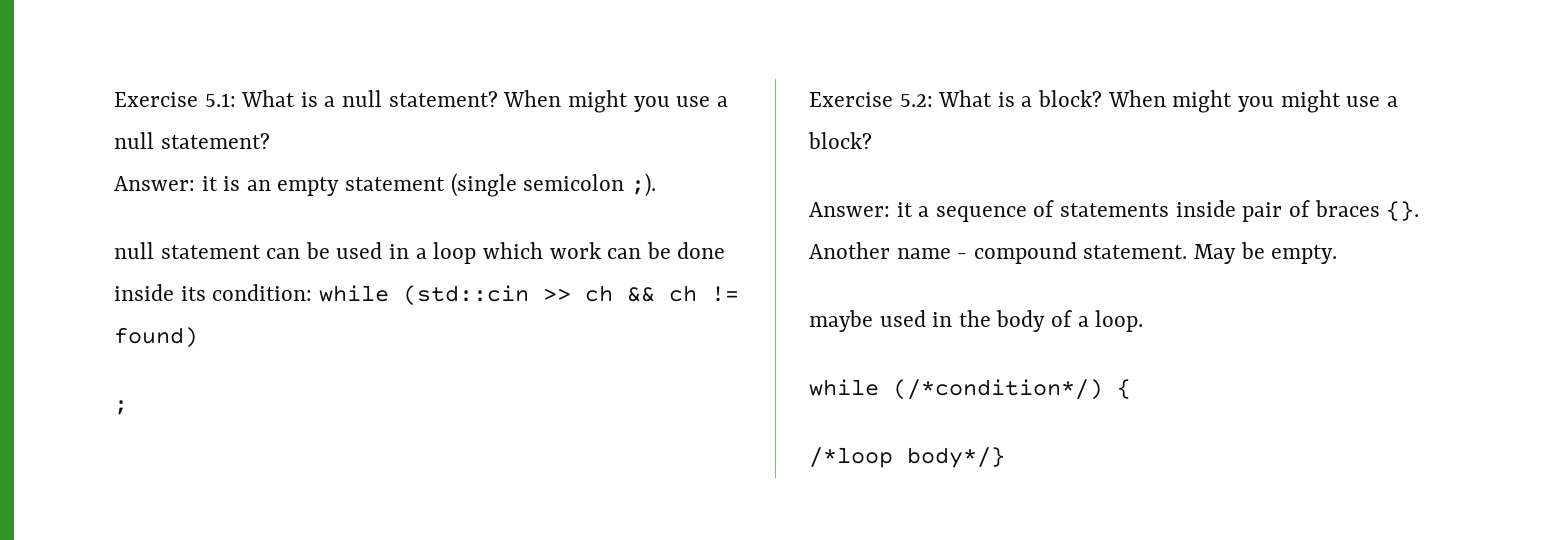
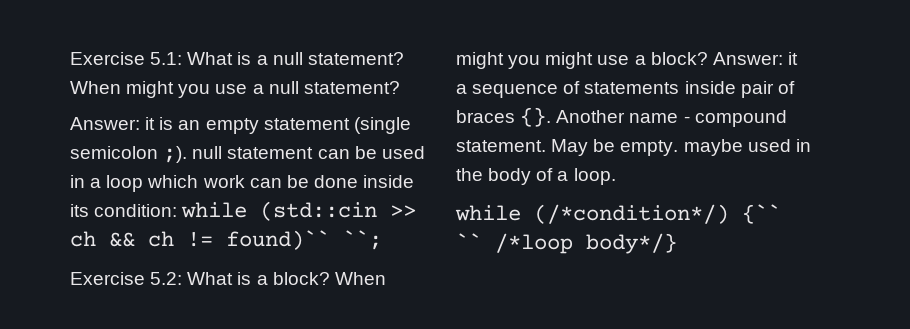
(656, 185) // -> (188, 154) none
[114,327,198,348] [114,400,128,415] found) // ; -> [226,230,382,250] found)`` ``;
(872, 140) // -> (708, 58) none
(1338, 254) // -> (679, 148) none
[1117,379,1131,399] { // -> [742,204,781,224] [456,233,482,249] {`` ``

